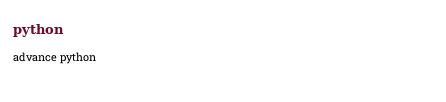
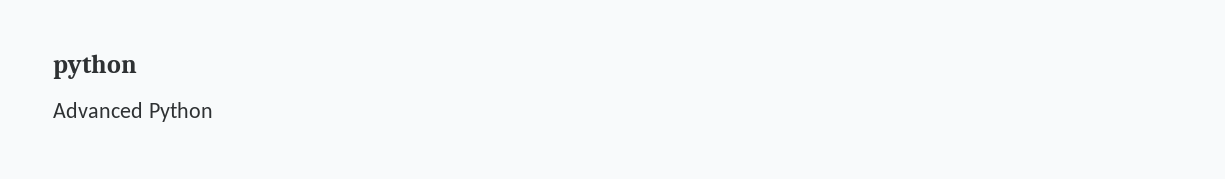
[13,52,96,64] advance python -> [53,102,213,122] Advanced Python

